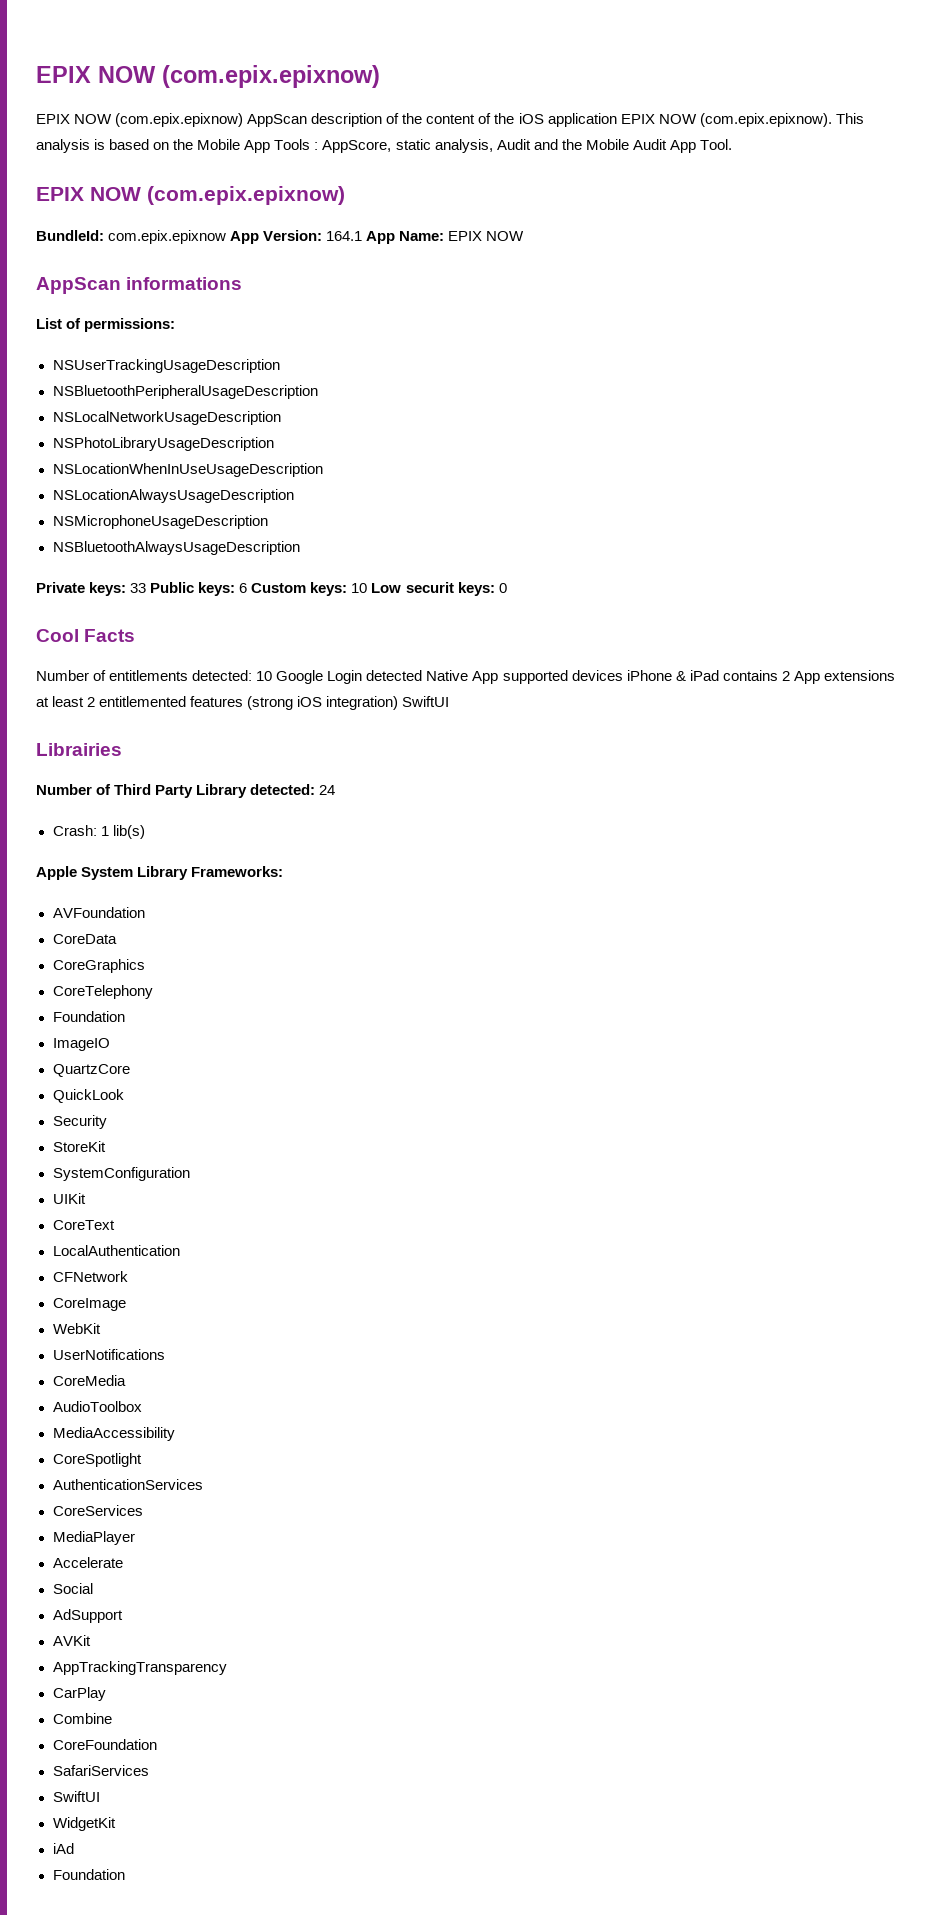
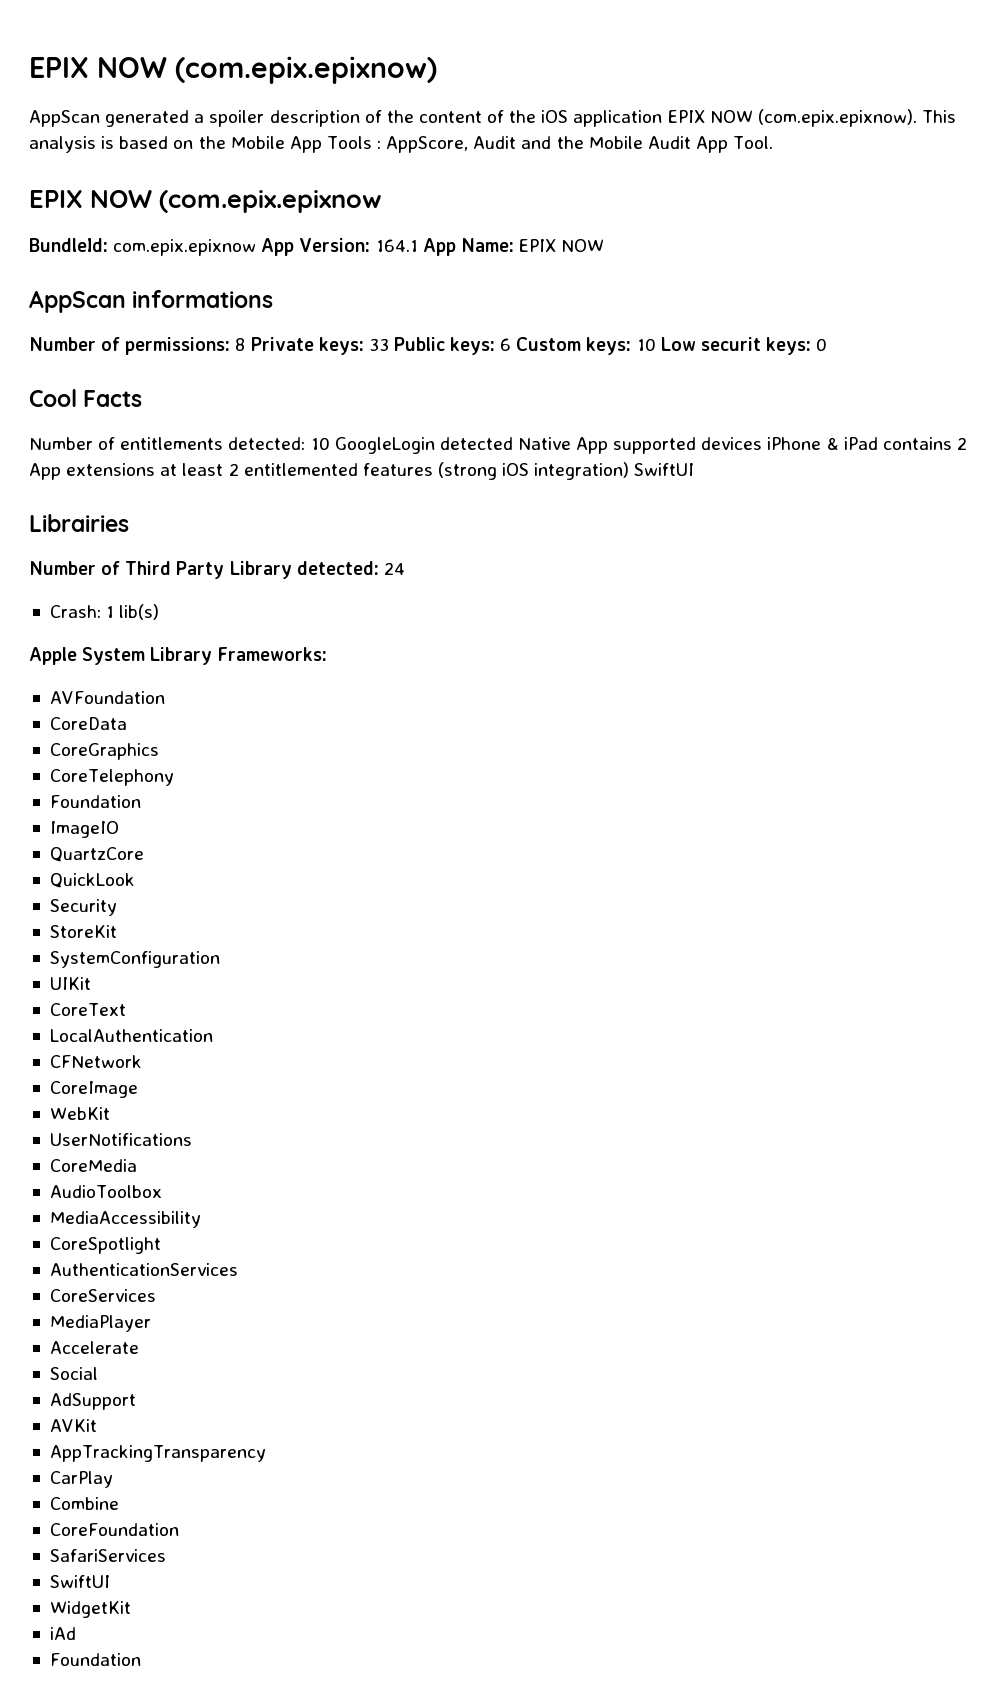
[36,65,380,88] [36,113,308,127] EPIX NOW (com.epix.epixnow) // EPIX NOW (com.epix.epixnow) AppScan -> [29,56,437,84] [29,110,265,127] EPIX NOW (com.epix.epixnow) // AppScan generated a spoiler
[395,139,493,153] static analysis, -> (469, 144) none
[147,186,345,205] (com.epix.epixnow) -> [159,190,382,213] (com.epix.epixnow
[36,318,62,329] List -> [29,337,96,351] Number
[52,359,280,373] [52,385,318,399] [52,411,281,425] [52,437,274,451] [52,463,323,477] [52,489,294,503] [52,515,268,529] [52,541,300,555] // NSUserTrackingUsageDescription // NSBluetoothPeripheralUsageDescription // NSLocalNetworkUsageDescription // NSPhotoLibraryUsageDescription // NSLocationWhenInUseUsageDescription // NSLocationAlwaysUsageDescription // NSMicrophoneUsageDescription // NSBluetoothAlwaysUsageDescription // -> [235,338,246,351] 8
[276,670,363,684] Google Login -> [334,437,435,454] GoogleLogin

